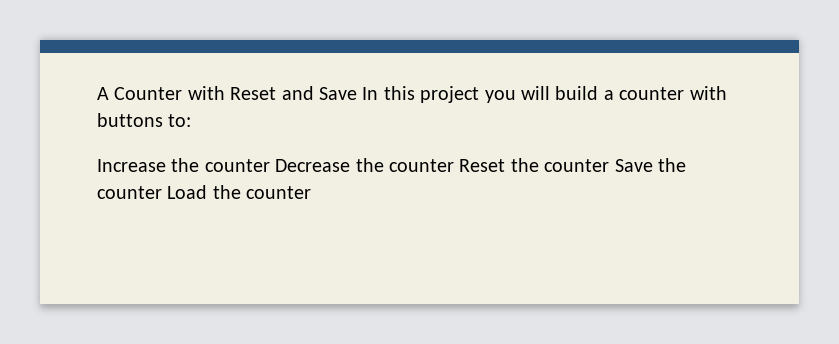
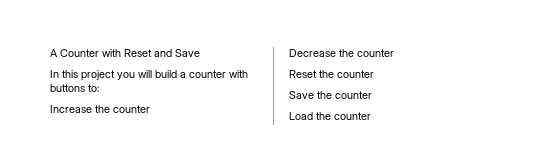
(357, 93) none -> (200, 53) //
(270, 165) none -> (150, 109) //
(454, 165) none -> (394, 53) //
(610, 165) none -> (374, 74) //
(162, 192) none -> (372, 95) //

